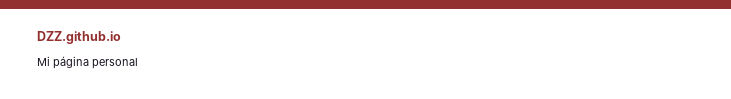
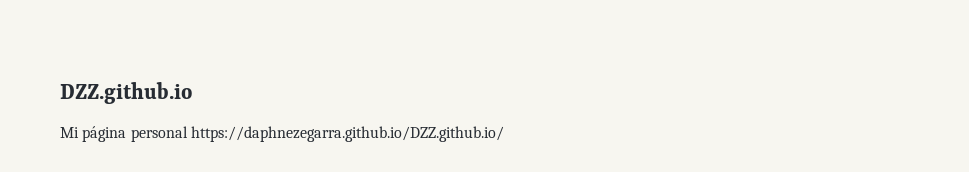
(138, 63) none -> [190,126,504,142] https://daphnezegarra.github.io/DZZ.github.io/

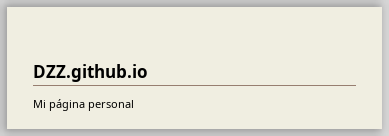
[190,126,504,142] https://daphnezegarra.github.io/DZZ.github.io/ -> (134, 105) none

